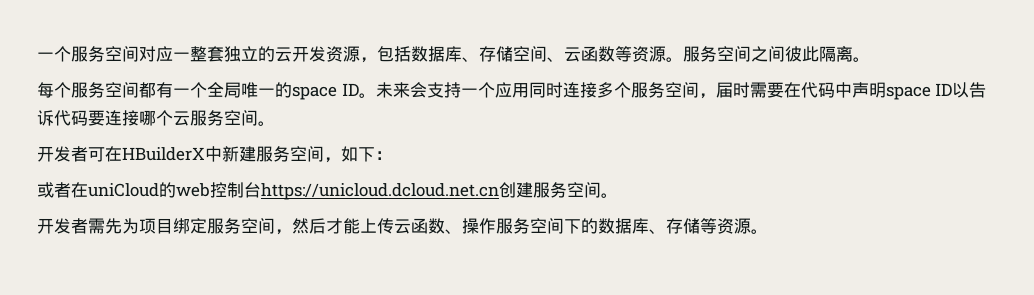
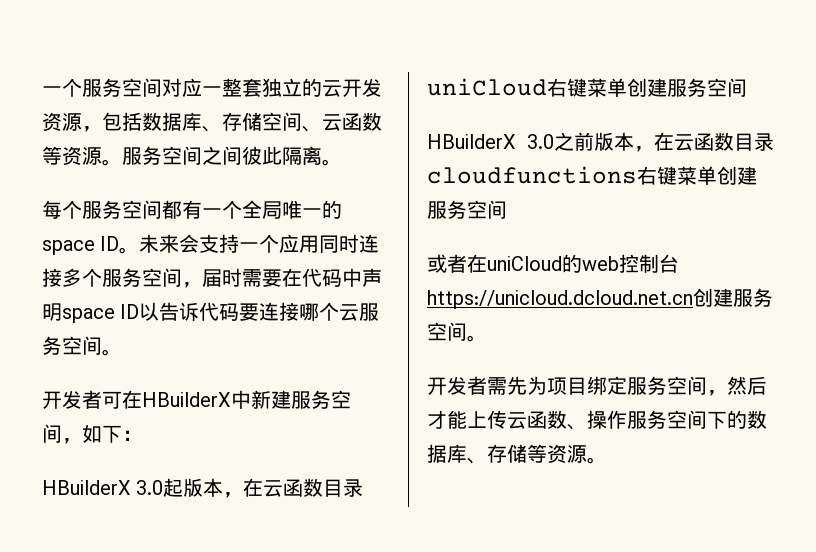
(392, 155) none -> [42,478,364,498] [427,78,747,97] [427,132,774,152] [427,166,757,185] [427,200,507,219] // HBuilderX 3.0起版本，在云函数目录uniCloud右键菜单创建服务空间 // HBuilderX 3.0之前版本，在云函数目录cloudfunctions右键菜单创建服务空间

